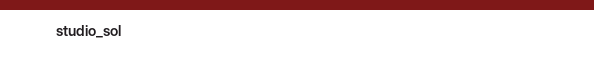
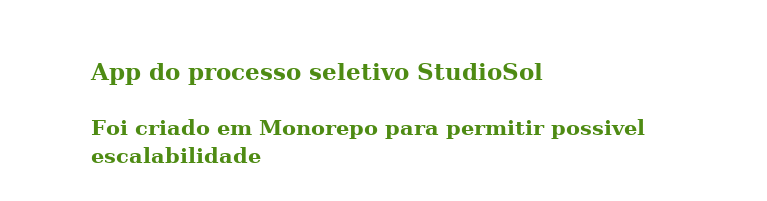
[56,25,121,38] studio_sol -> [90,63,543,85] [91,119,645,139] [91,147,261,163] App do processo seletivo StudioSol // Foi criado em Monorepo para permitir possivel escalabilidade

